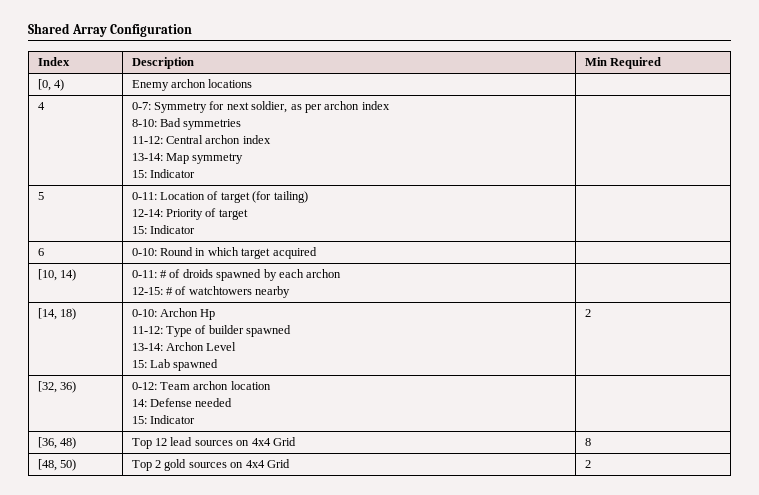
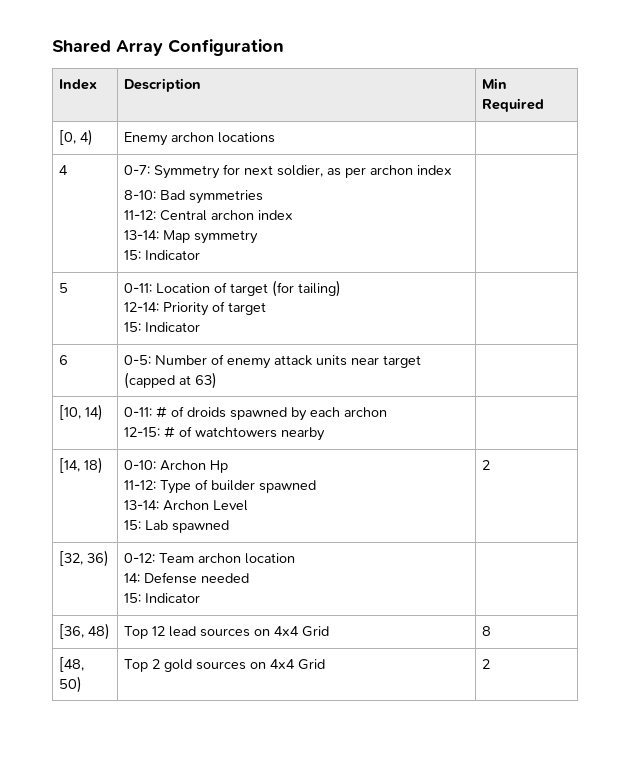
[131,247,317,259] 0-10: Round in which target acquired -> [124,354,422,369] [124,372,218,389] 0-5: Number of enemy attack units near target (capped at 63)

